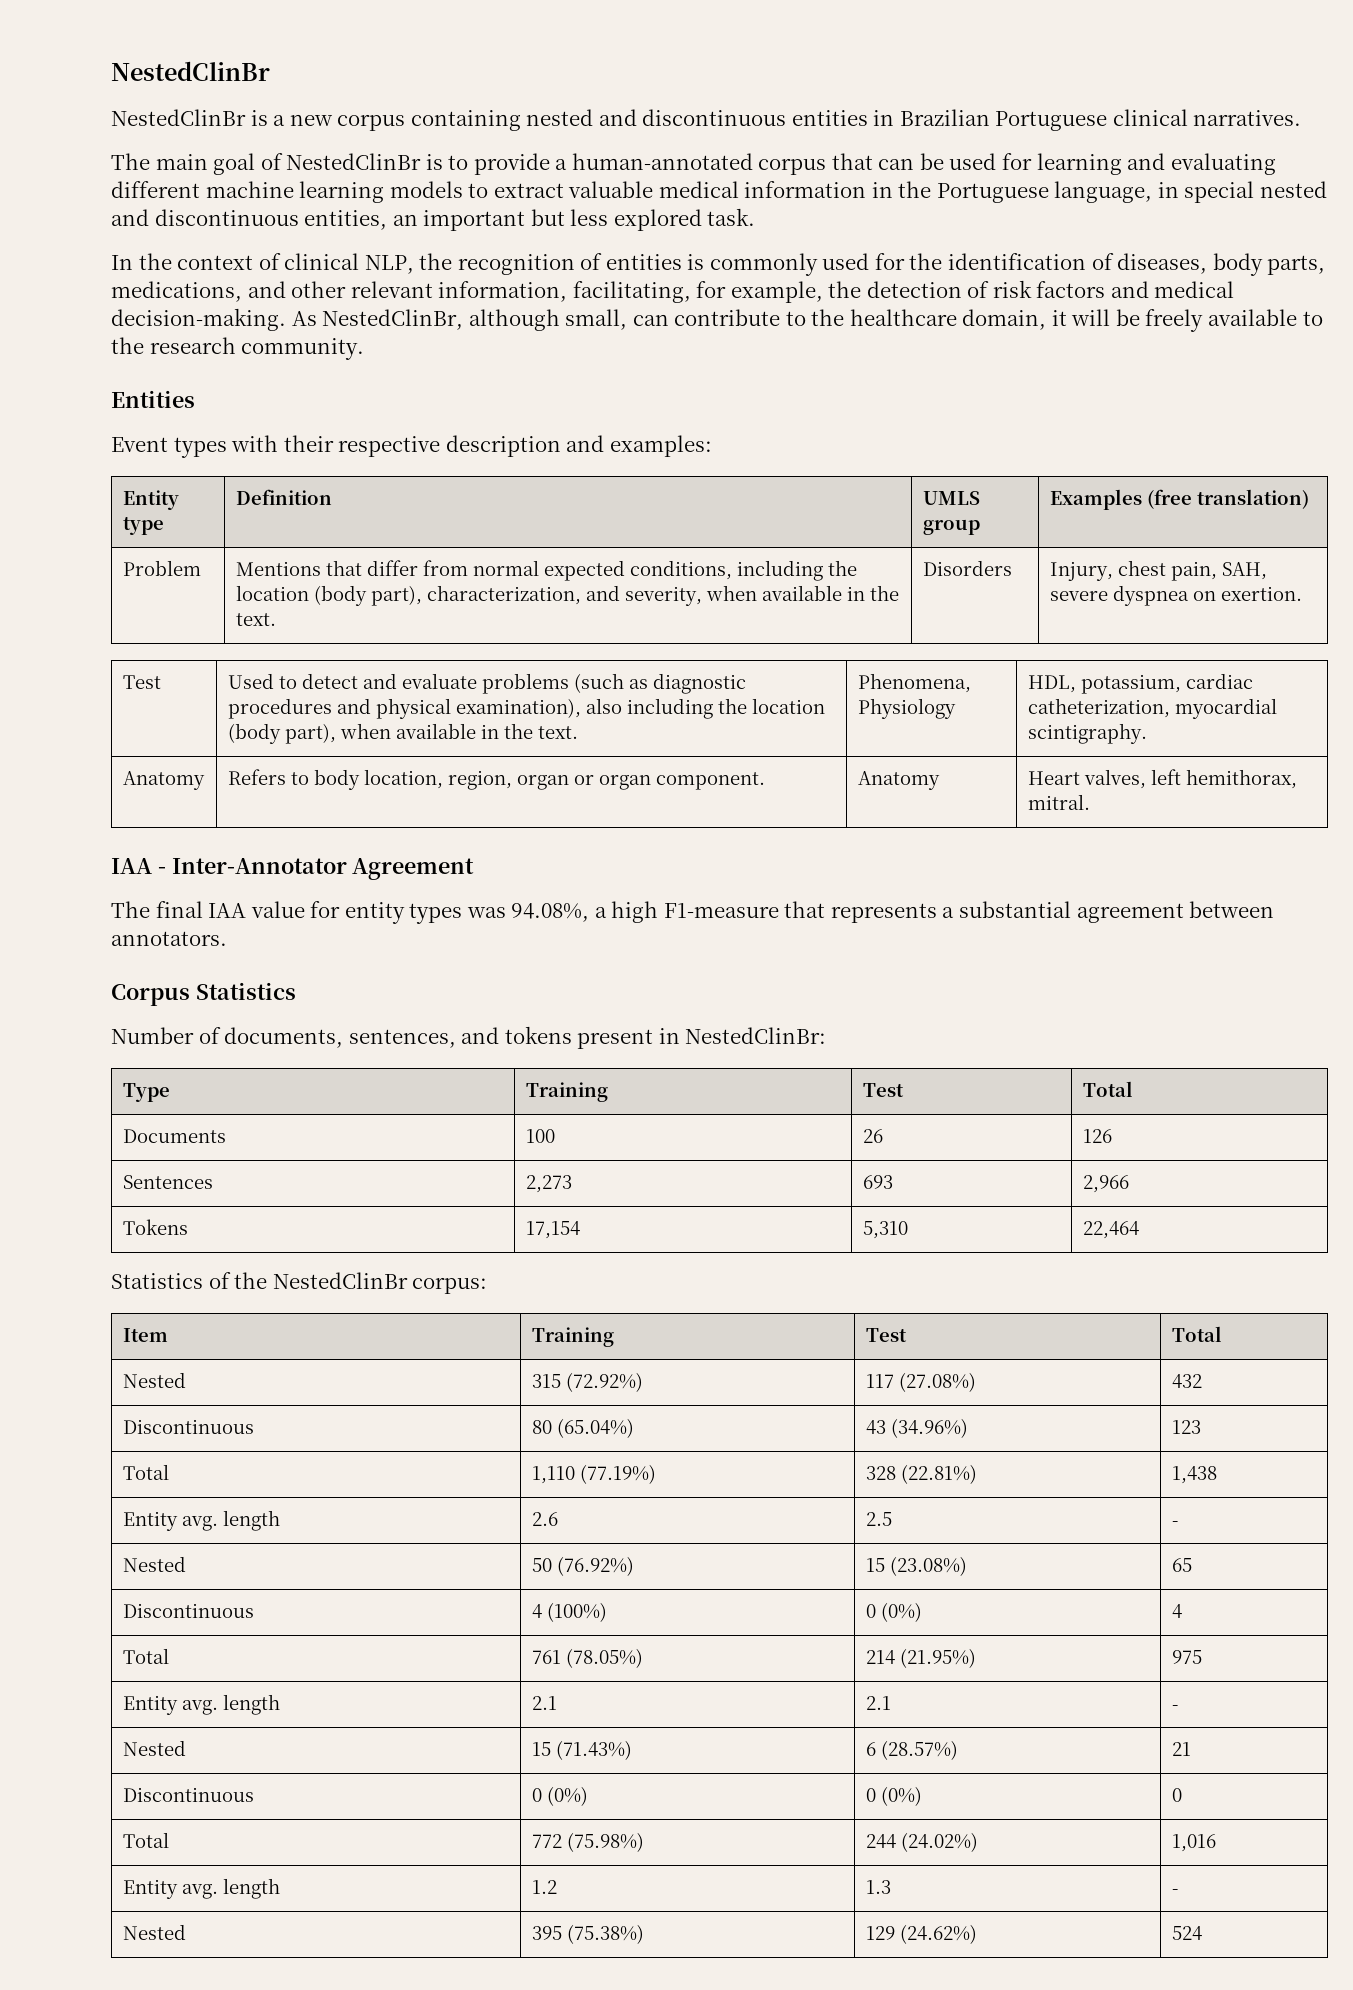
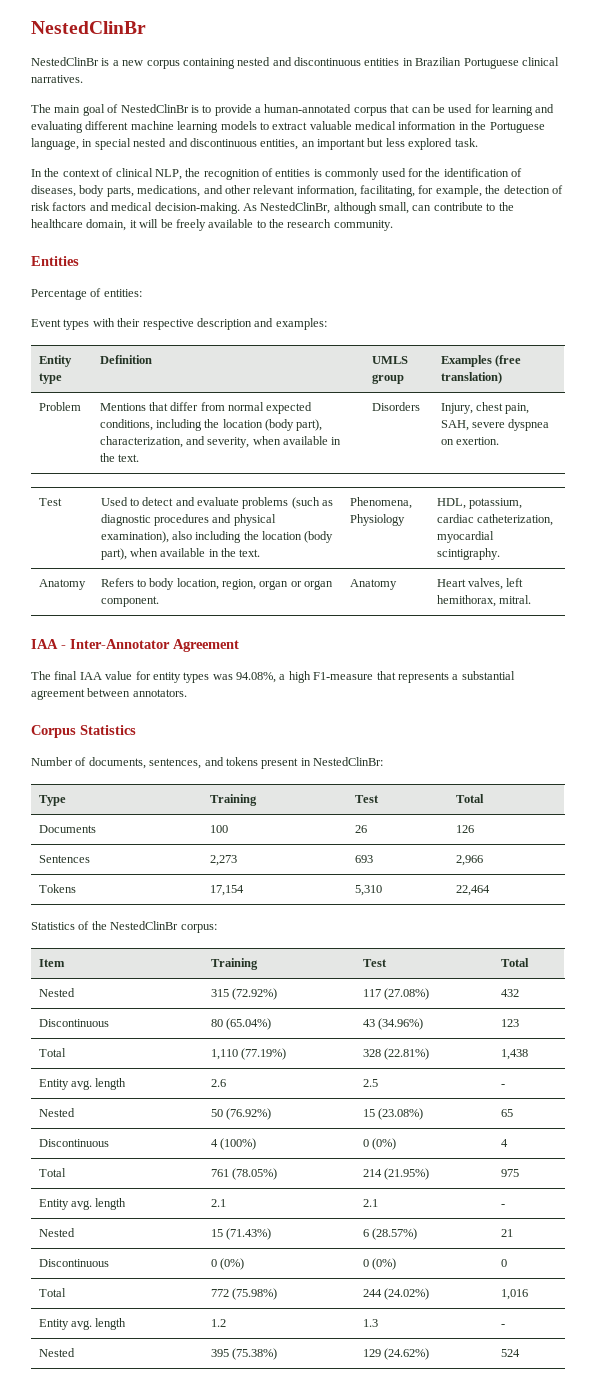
(195, 399) none -> [31,288,142,300] // Percentage of entities:

